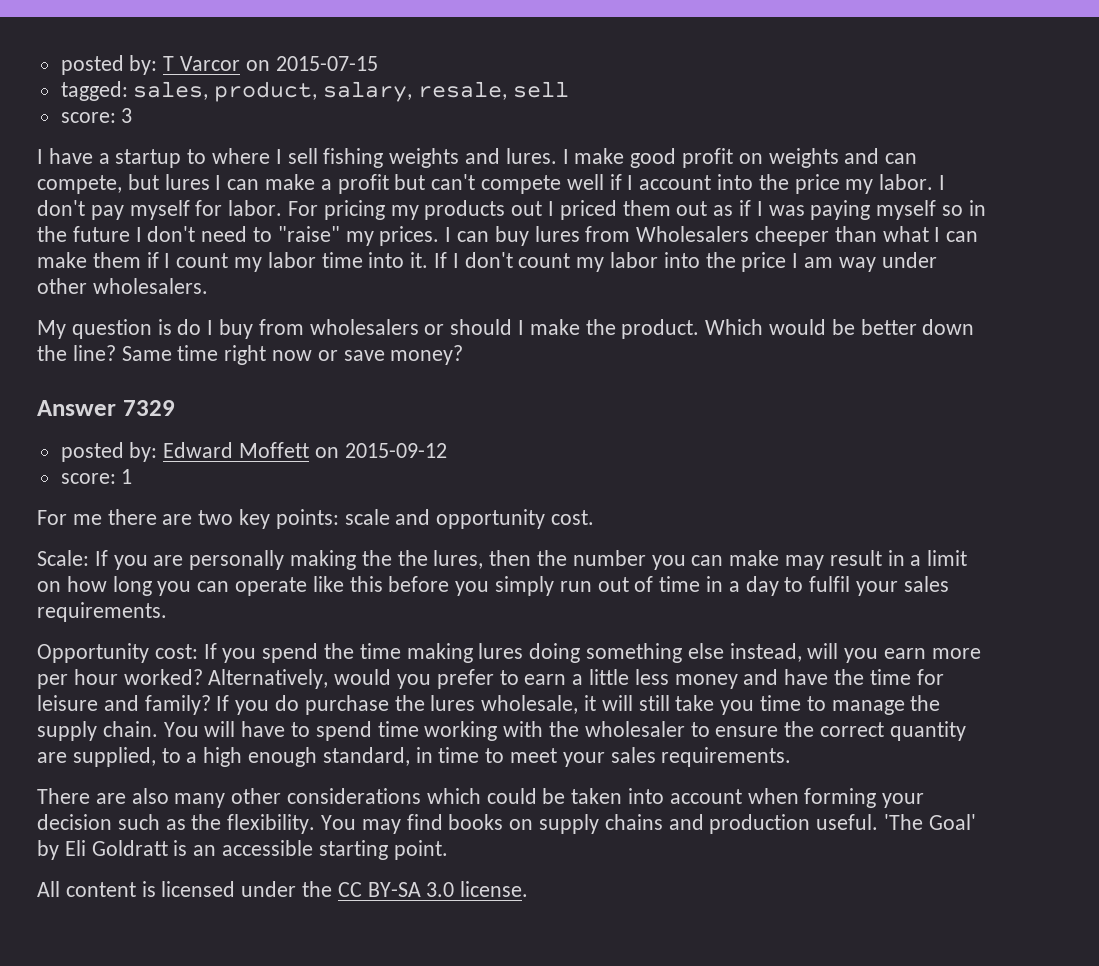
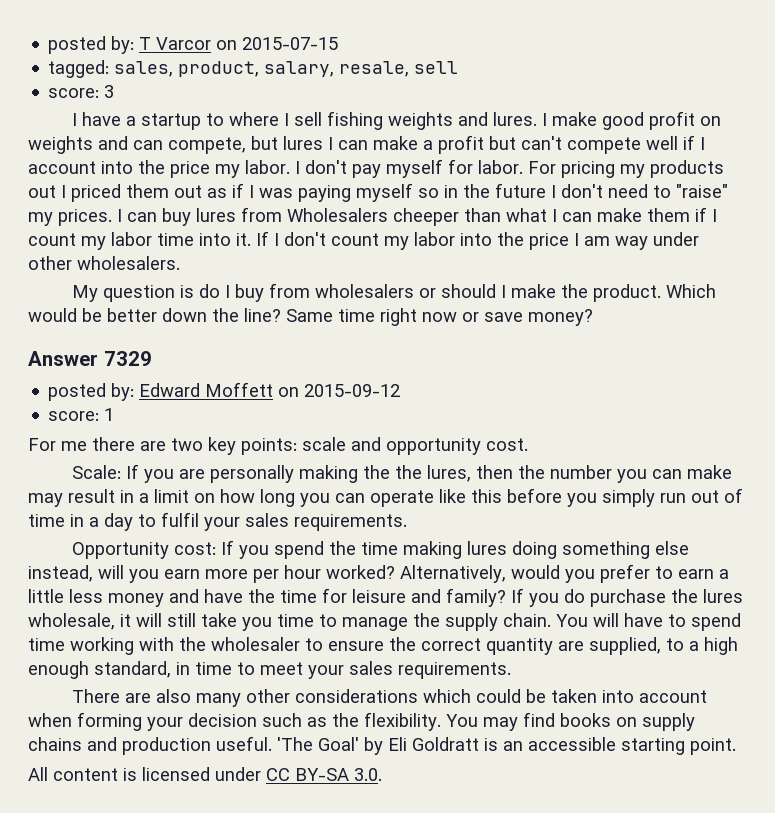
[302,881,333,897] the -> (261, 774) none
[426,881,529,897] 3.0 license. -> [354,768,382,781] 3.0.

